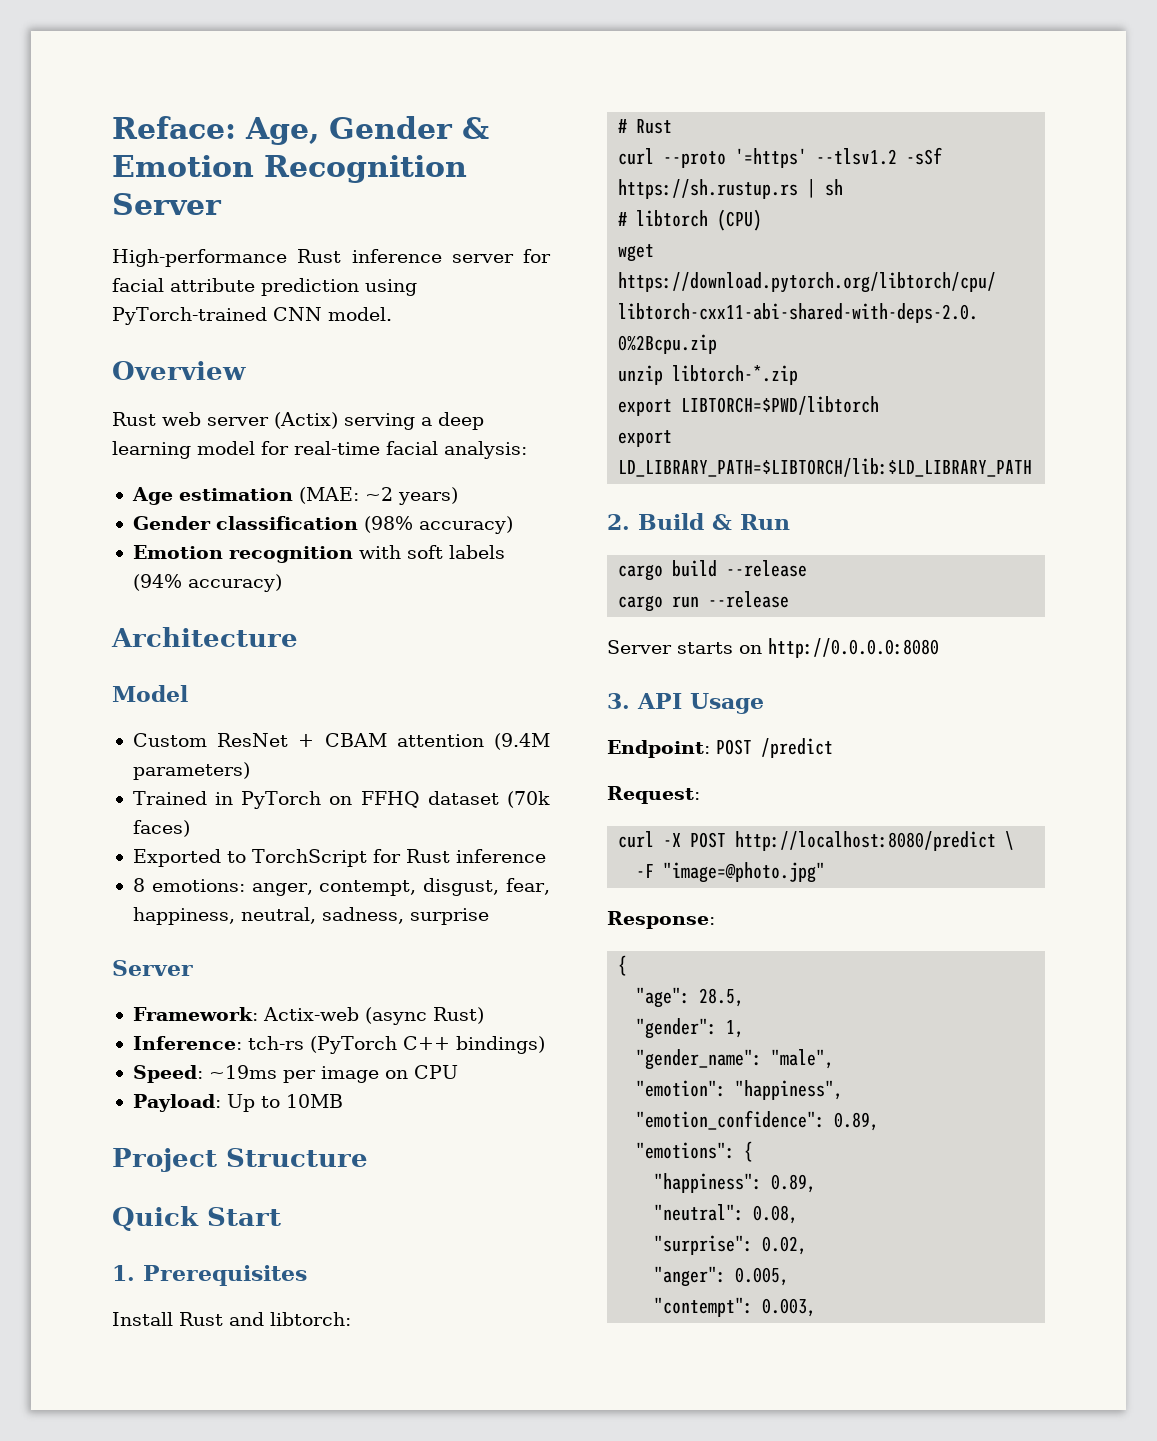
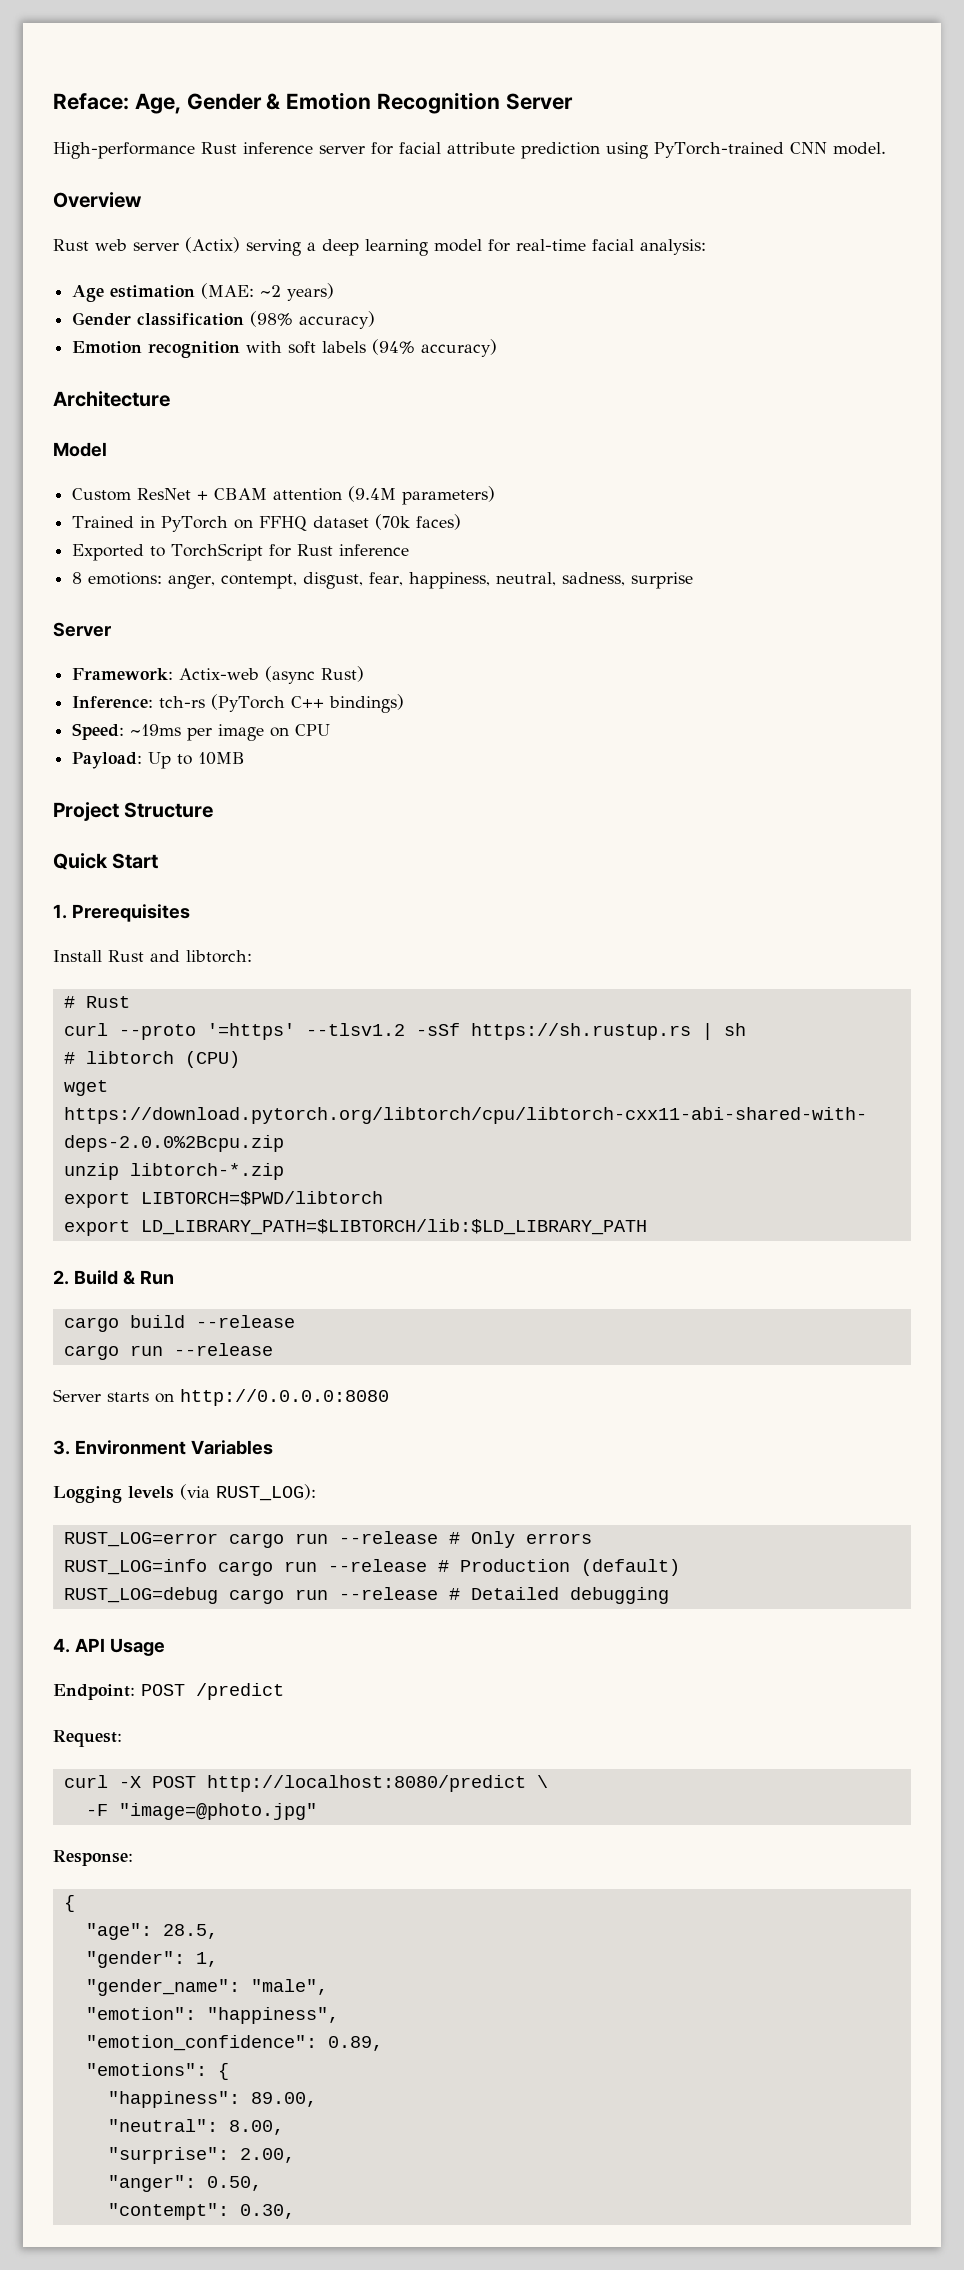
(630, 701) none -> [74,1440,273,1455] [53,1484,316,1503] [63,1531,592,1548] [63,1559,680,1576] [63,1587,669,1604] [53,1638,70,1653] Environment Variables // Logging levels (via RUST_LOG): // RUST_LOG=error cargo run --release # Only errors // RUST_LOG=info cargo run --release # Production (default) // RUST_LOG=debug cargo run --release # Detailed debugging // 4.
[771,1174,817,1193] 0.89, -> [250,2092,317,2107] 89.00,
[753,1205,799,1224] 0.08, -> [228,2120,284,2135] 8.00,
[762,1236,808,1255] 0.02, -> [239,2148,295,2163] 2.00,
[735,1267,790,1286] 0.005, -> [206,2176,262,2191] 0.50,
[762,1298,817,1317] 0.003, -> [239,2204,295,2219] 0.30,

